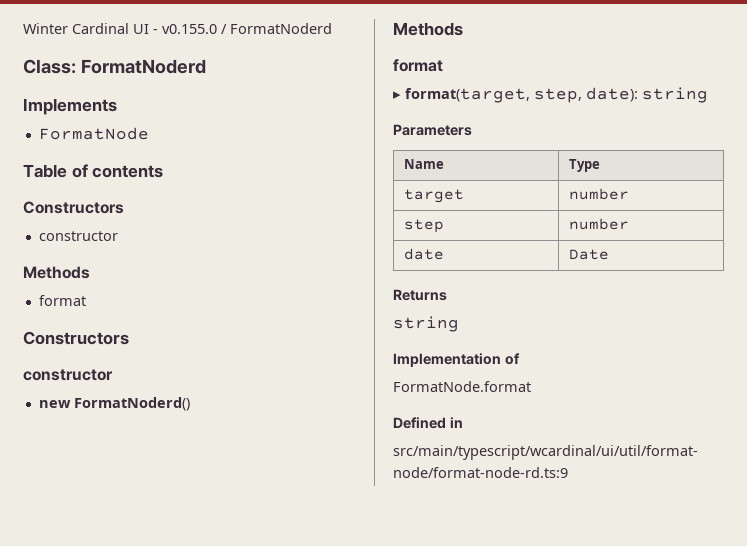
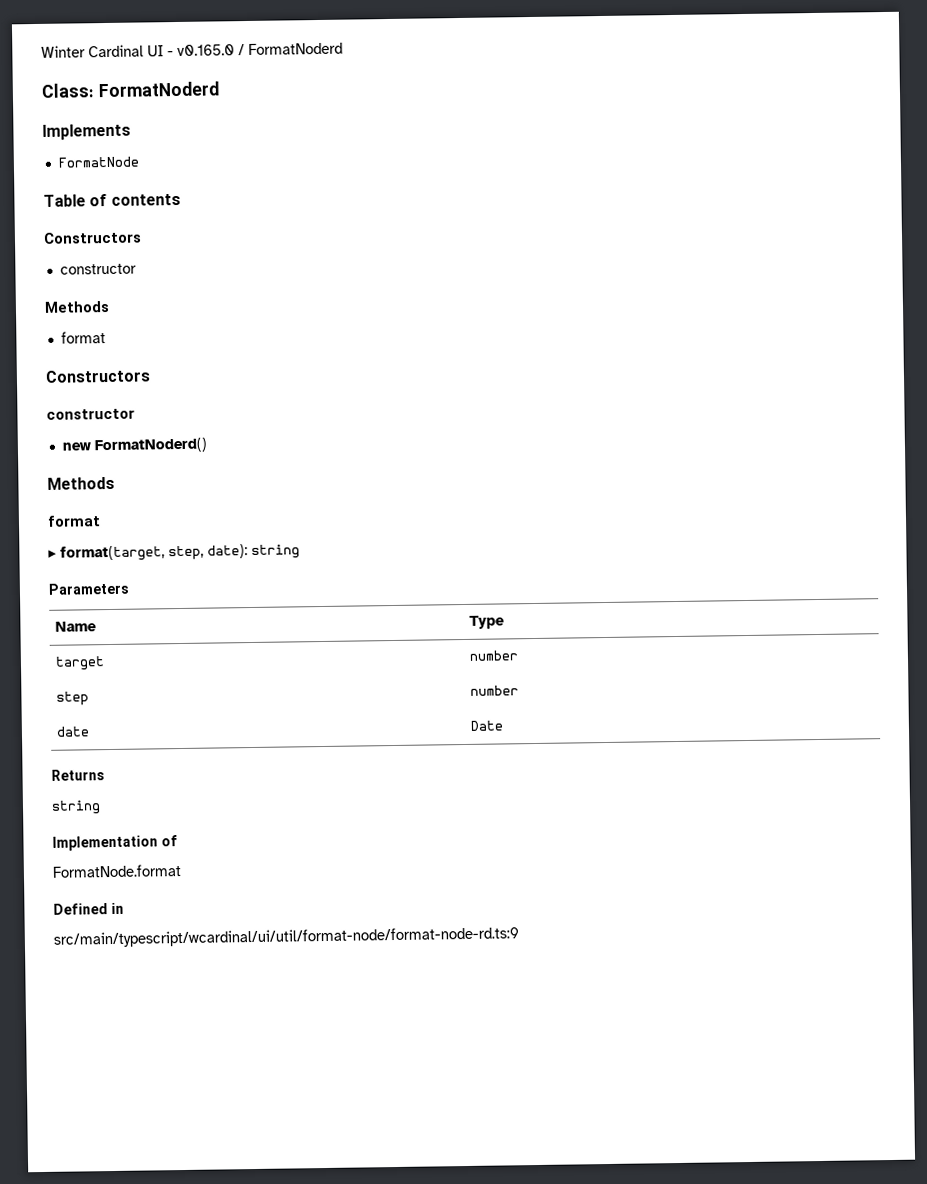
[162,24,217,34] v0.155.0 -> [177,44,235,56] v0.165.0

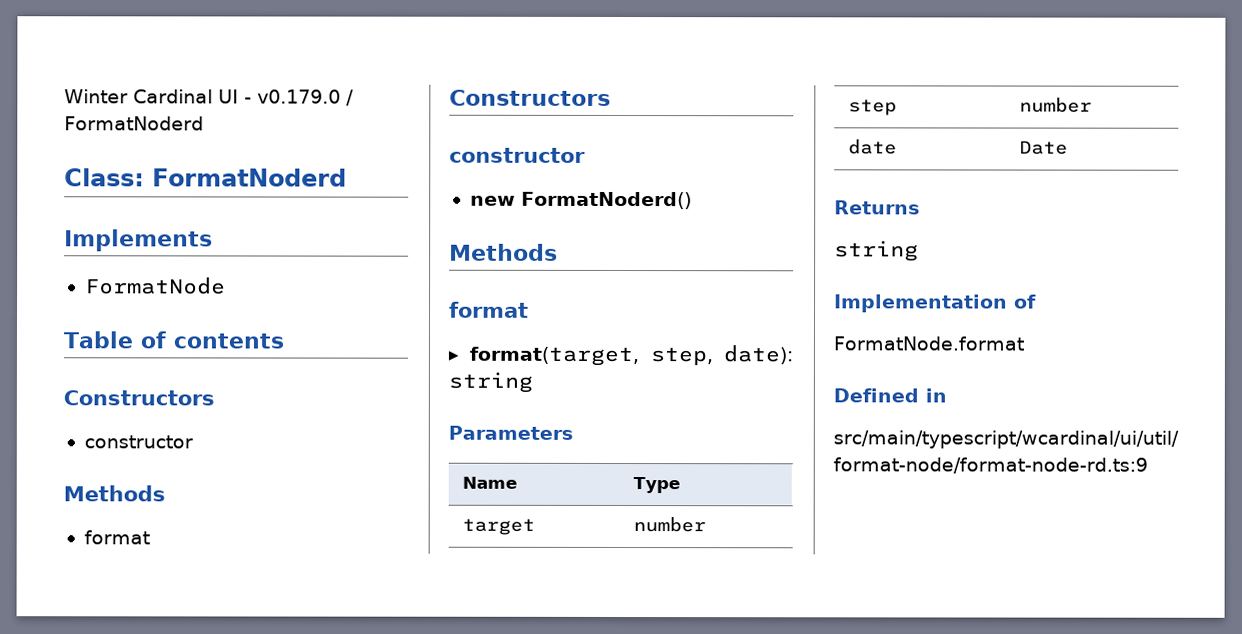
[177,44,235,56] v0.165.0 -> [257,89,341,104] v0.179.0

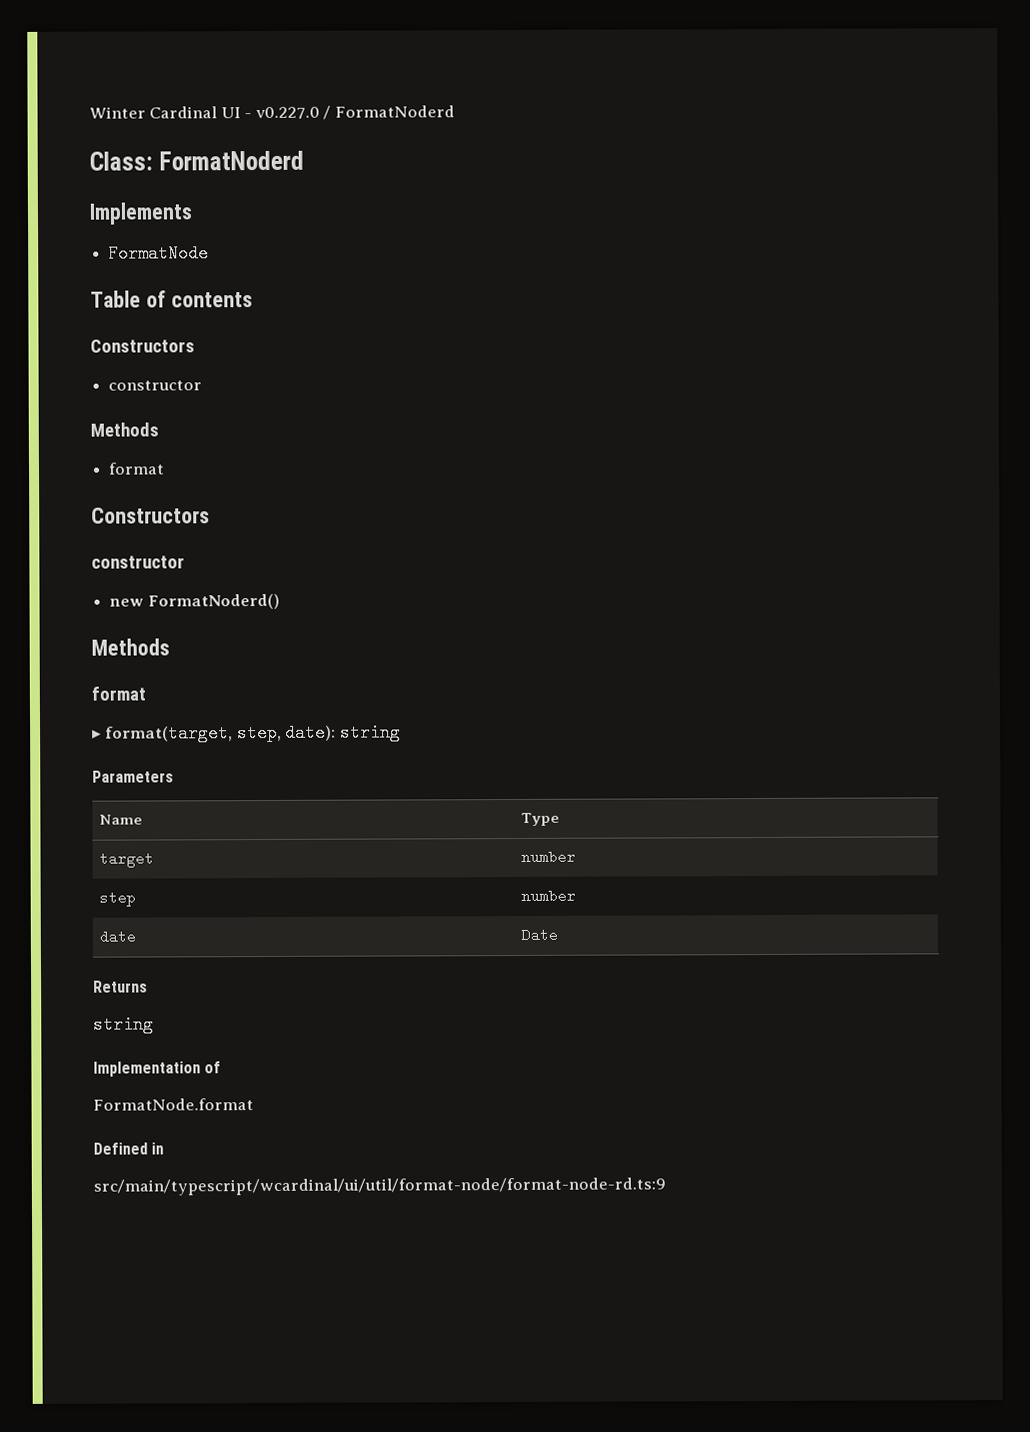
[257,89,341,104] v0.179.0 -> [254,106,320,120] v0.227.0

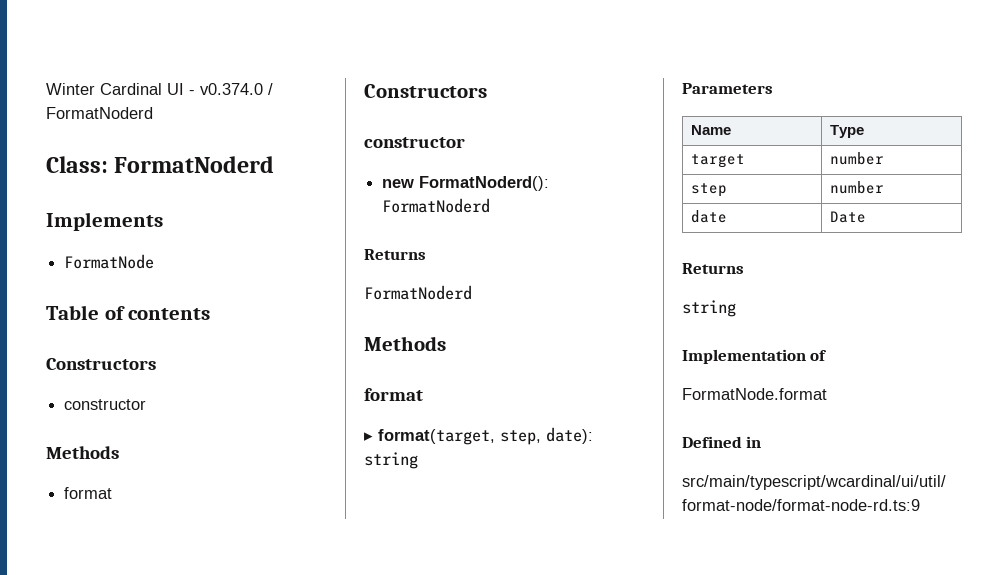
[254,106,320,120] v0.227.0 -> [200,83,263,95] v0.374.0
[147,593,280,610] FormatNoderd() -> [419,176,550,191] [382,198,491,213] [364,249,426,260] [364,285,472,300] FormatNoderd(): FormatNoderd // Returns // FormatNoderd

